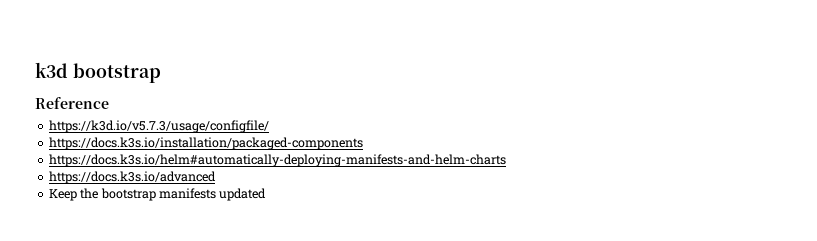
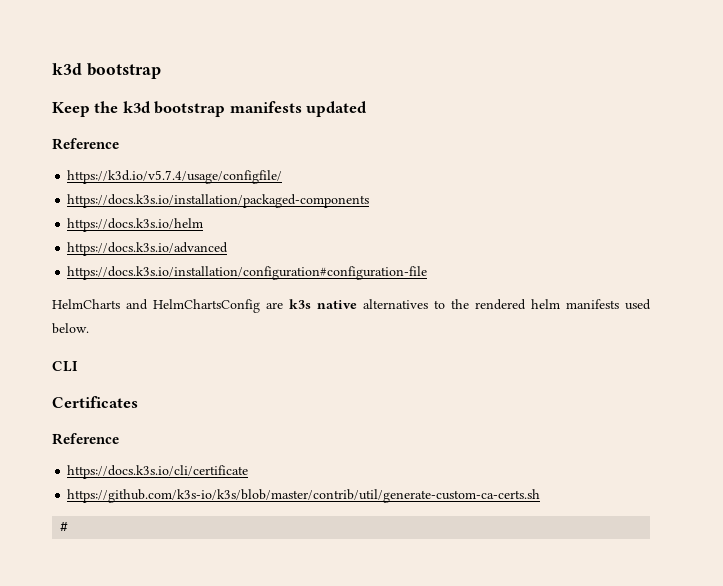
[35,62,161,83] [35,97,109,109] [48,120,269,133] k3d bootstrap // Reference // https://k3d.io/v5.7.3/usage/configfile/ -> [52,63,161,79] [52,101,368,117] [52,138,119,150] [67,170,283,184] k3d bootstrap // Keep the k3d bootstrap manifests updated // Reference // https://k3d.io/v5.7.4/usage/configfile/
[48,154,506,167] https://docs.k3s.io/helm#automatically-deploying-manifests-and-helm-charts -> [67,218,204,232] https://docs.k3s.io/helm
[48,188,267,201] Keep the bootstrap manifests updated -> [67,266,428,280] [52,299,651,313] [52,323,89,334] [52,361,78,372] [52,396,138,408] [52,433,119,445] [67,465,249,479] [67,489,541,503] [60,522,69,531] https://docs.k3s.io/installation/configuration#configuration-file // HelmCharts and HelmChartsConfig are k3s native alternatives to the rendered helm manifests used below. // CLI // Certificates // Reference // https://docs.k3s.io/cli/certificate // https://github.com/k3s-io/k3s/blob/master/contrib/util/generate-custom-ca-certs.sh // #

